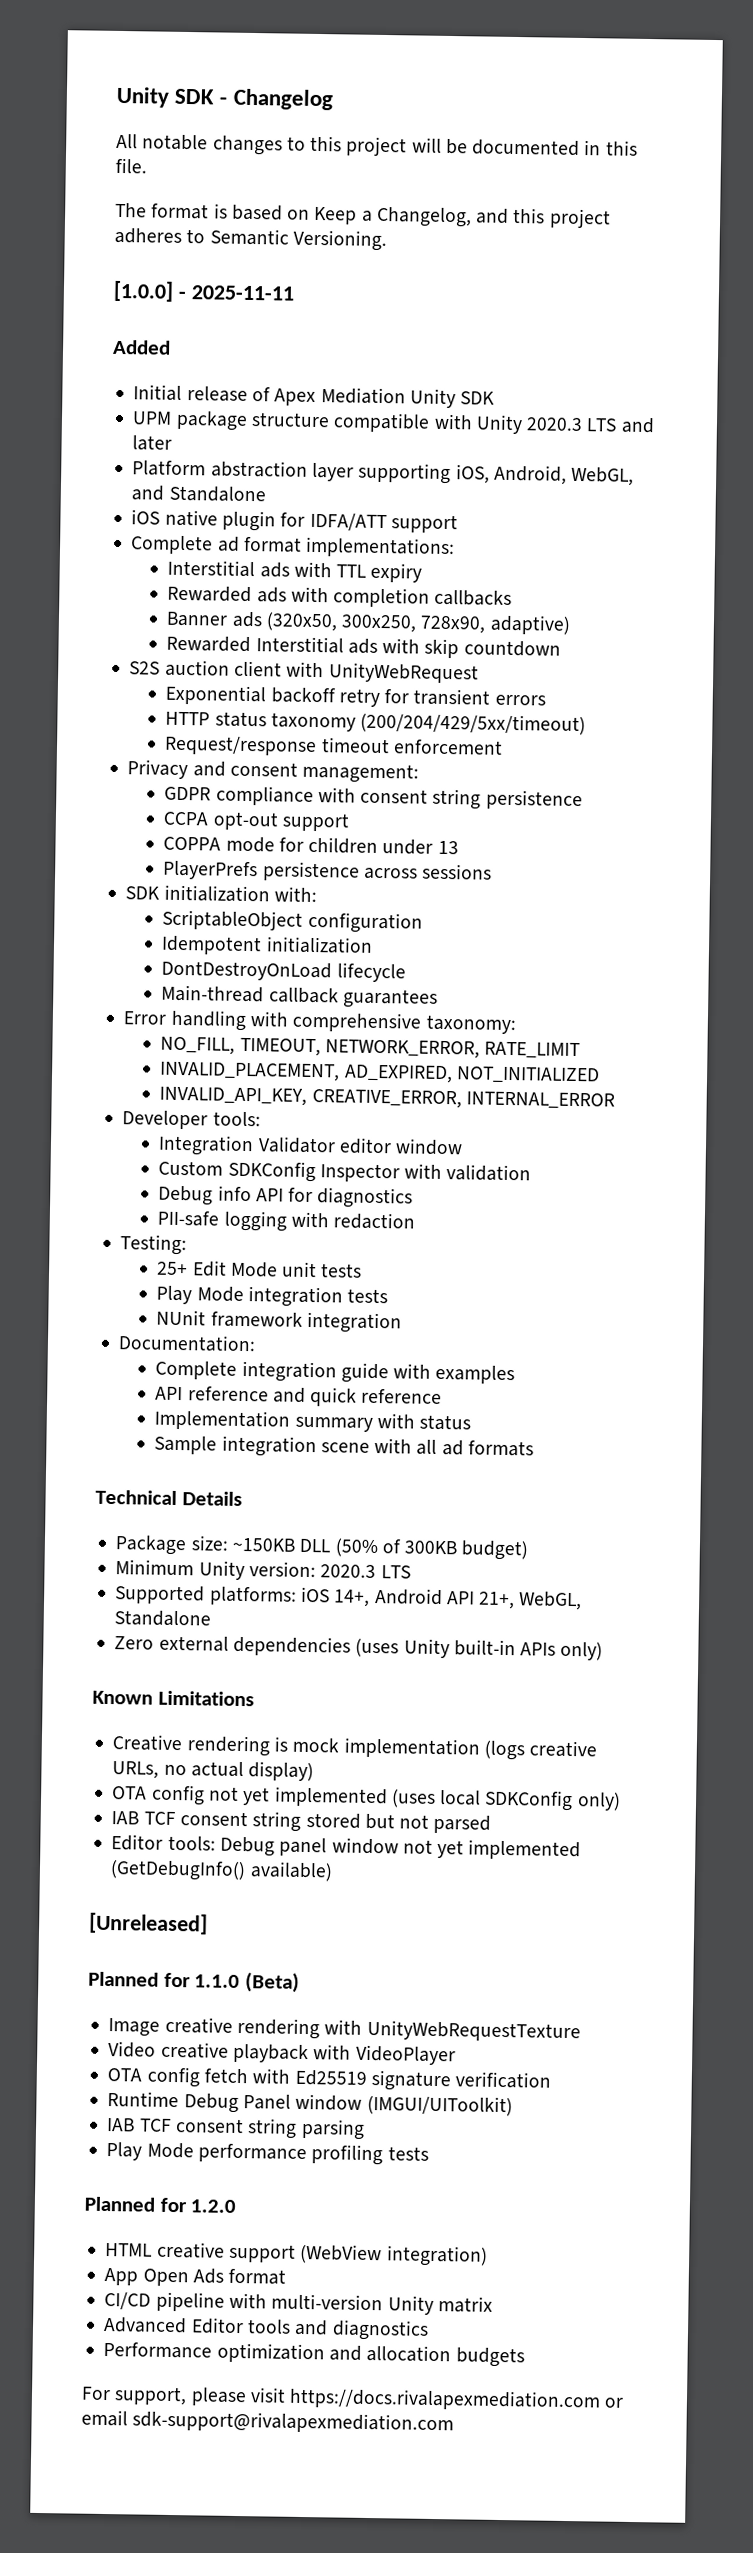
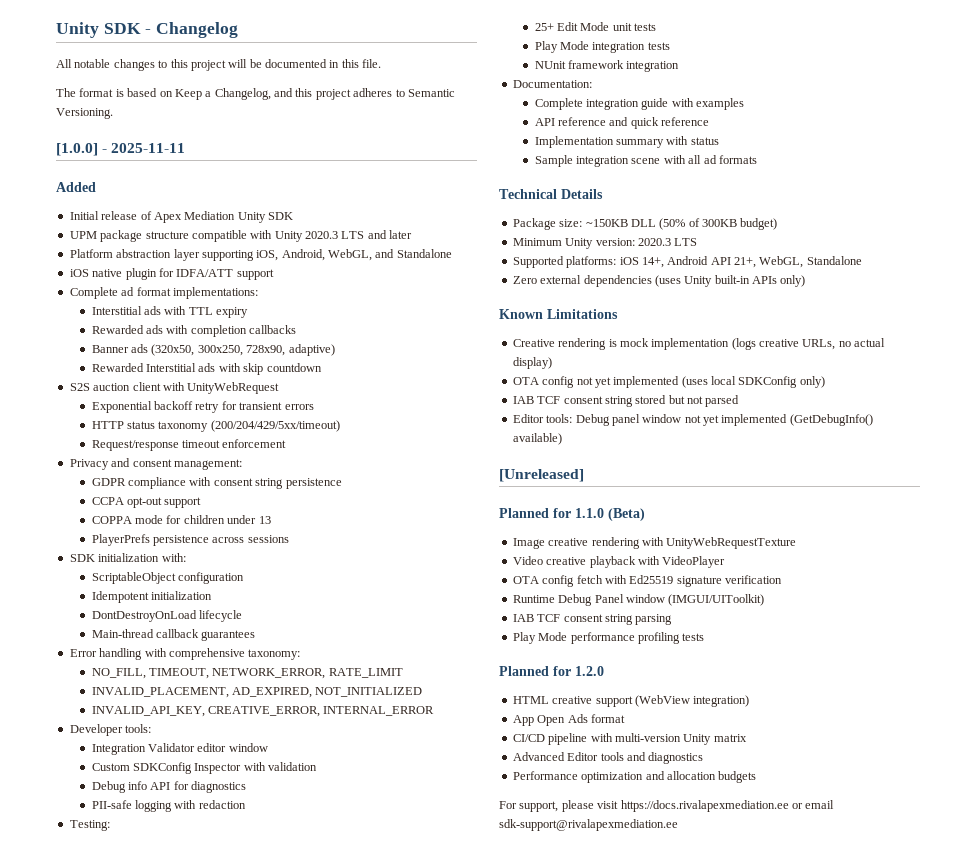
[289,2387,602,2412] https://docs.rivalapexmediation.com -> [620,800,789,812] https://docs.rivalapexmediation.ee
[132,2410,455,2435] sdk-support@rivalapexmediation.com -> [499,819,678,831] sdk-support@rivalapexmediation.ee

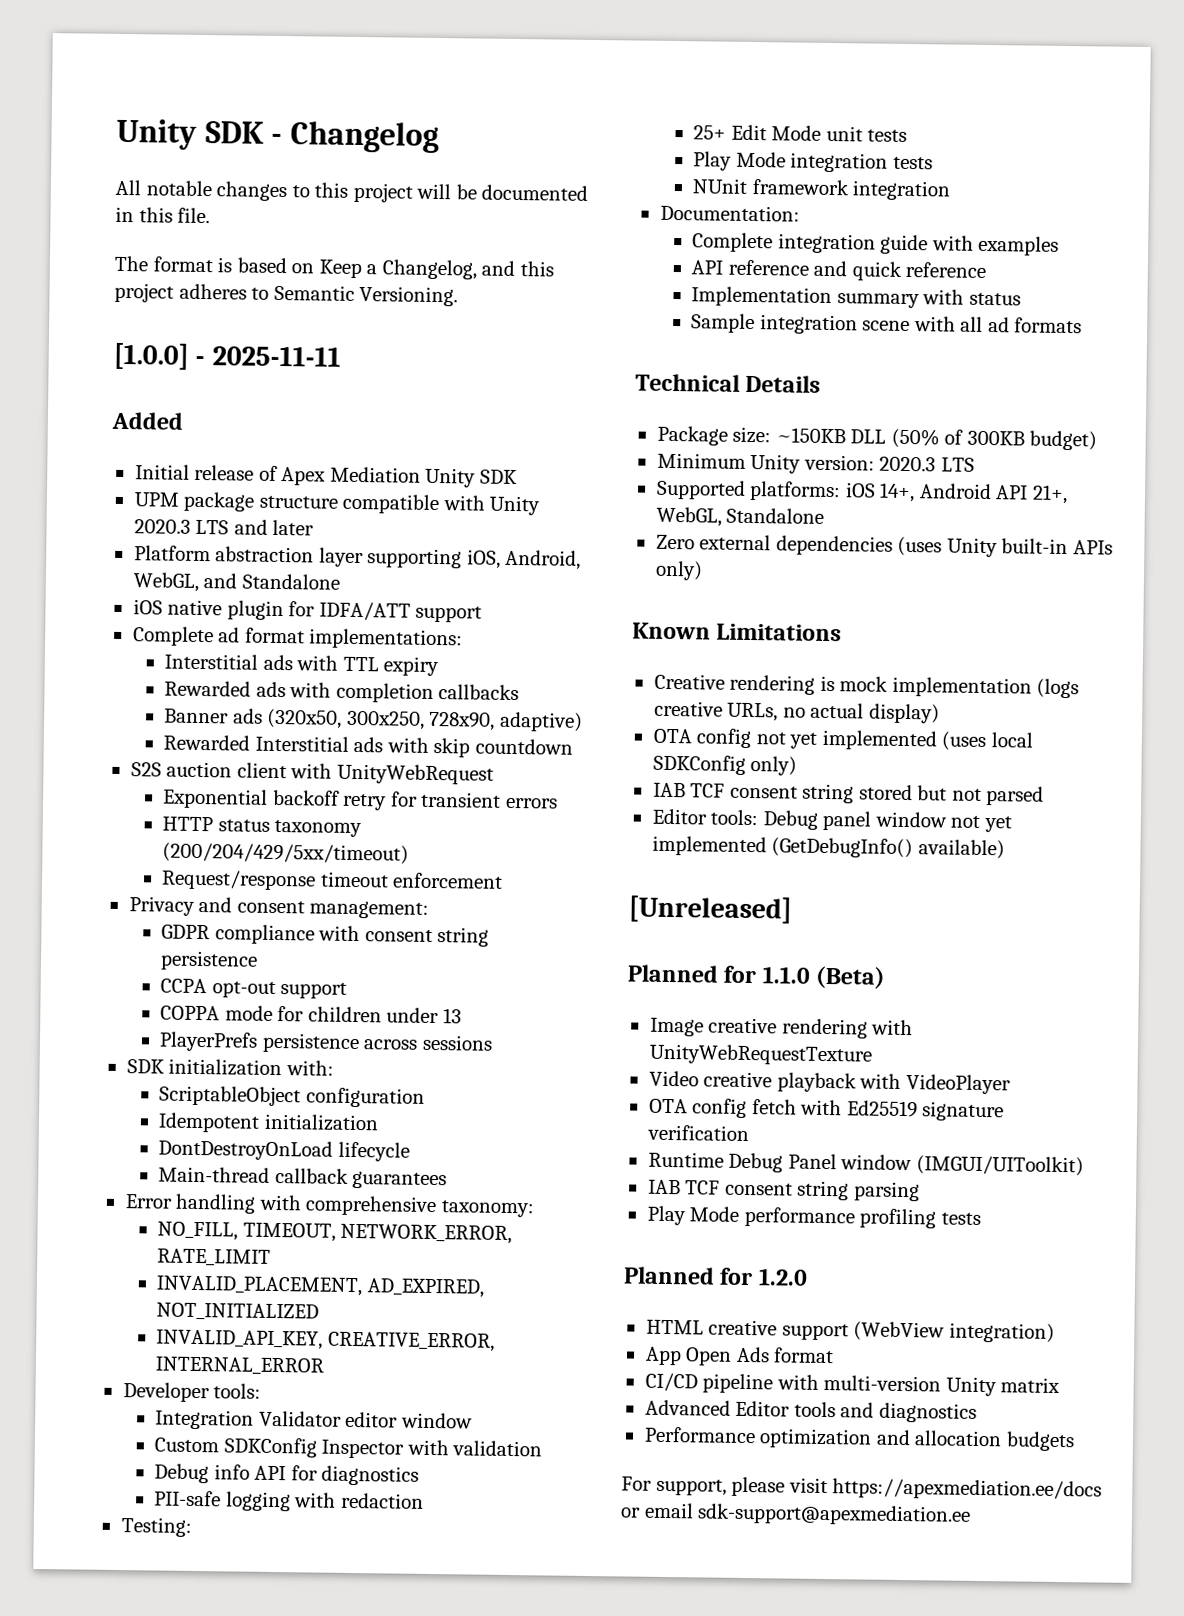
[620,800,789,812] https://docs.rivalapexmediation.ee -> [832,1478,1103,1501] https://apexmediation.ee/docs
[499,819,678,831] sdk-support@rivalapexmediation.ee -> [697,1503,972,1526] sdk-support@apexmediation.ee

